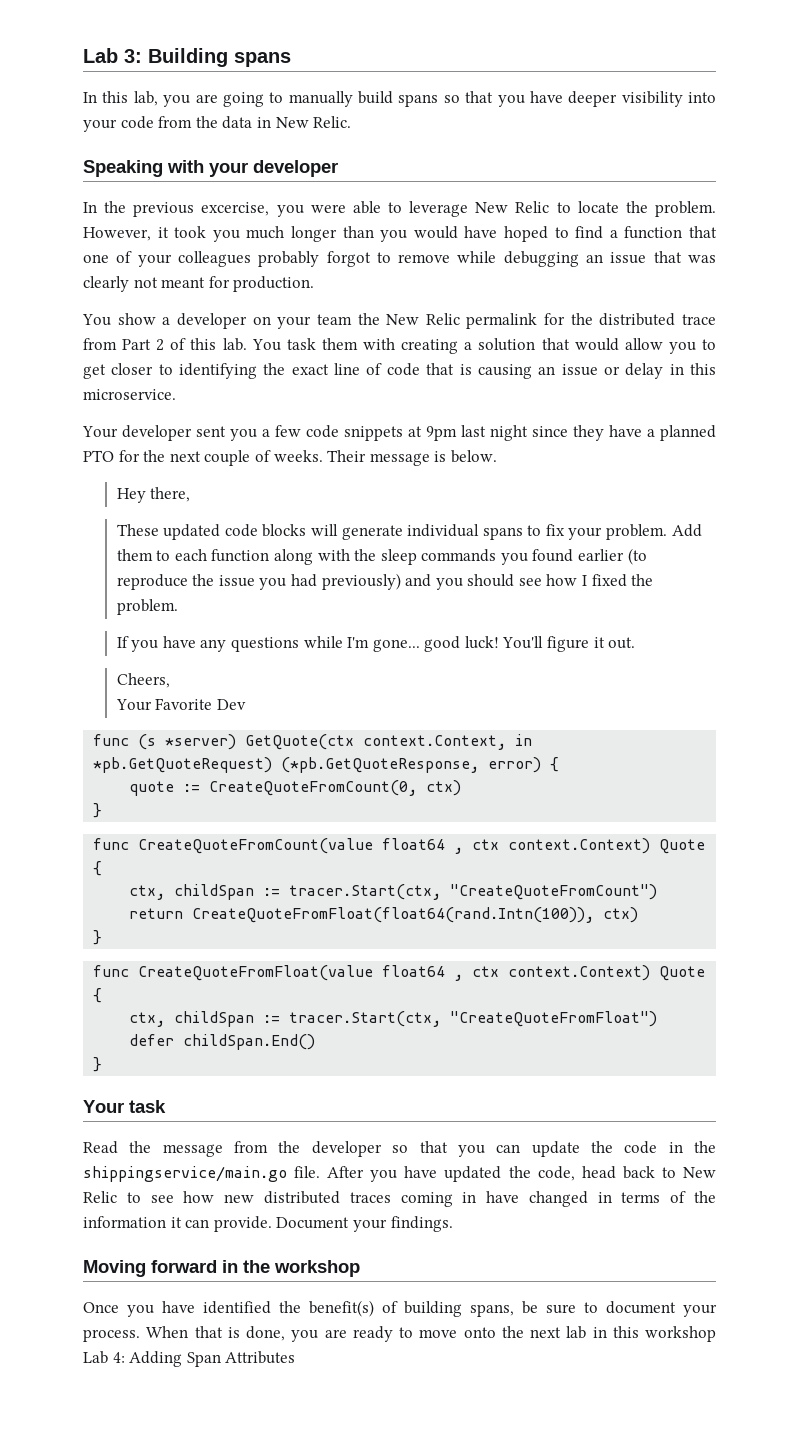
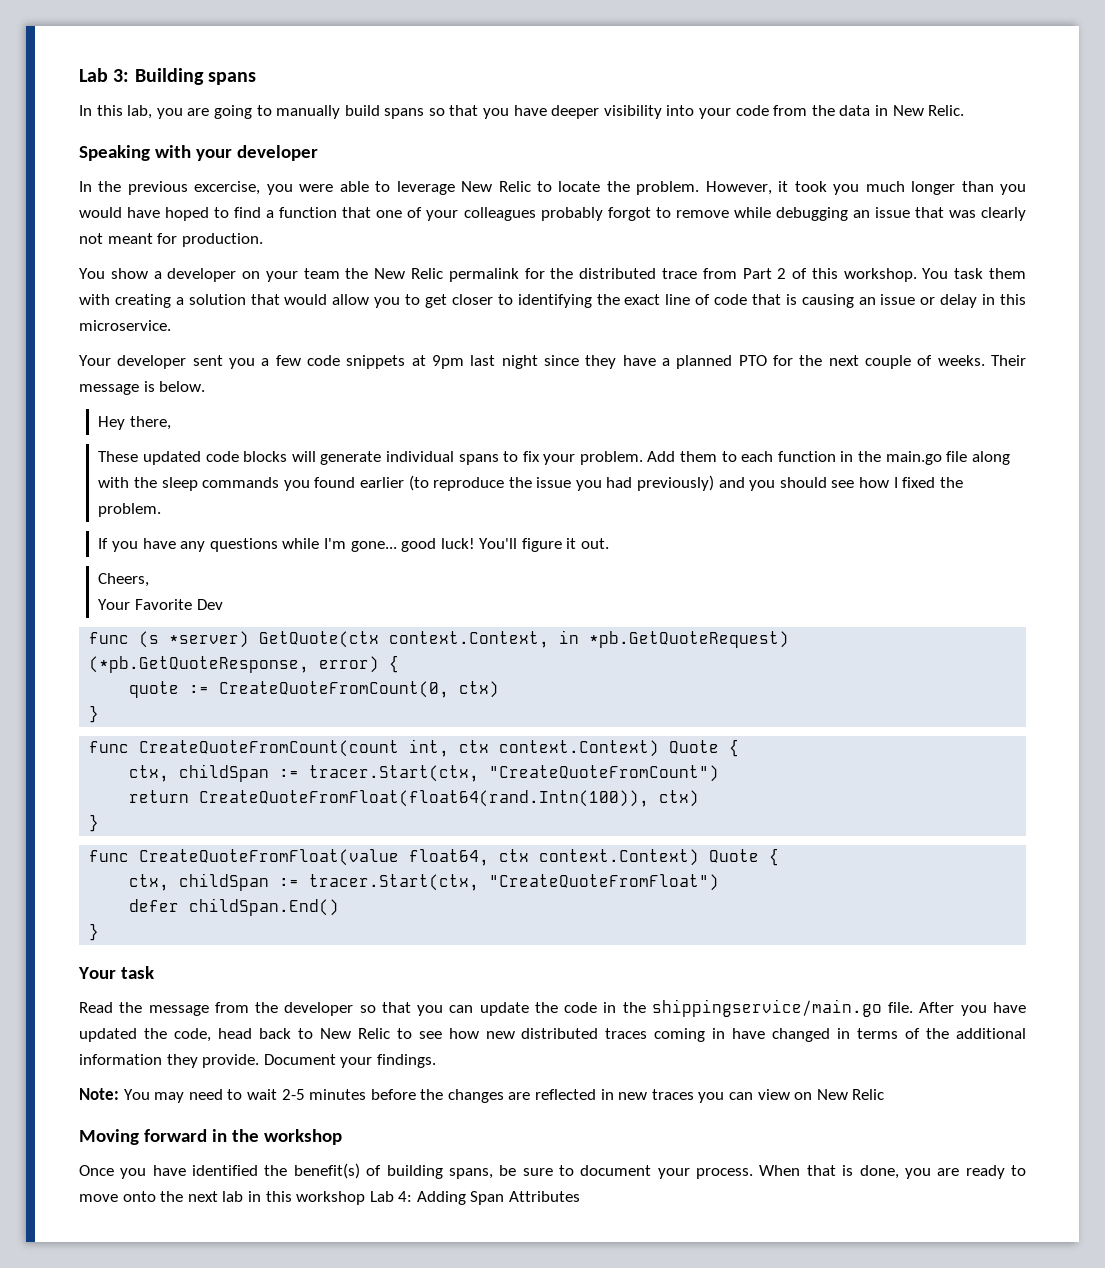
[222,338,247,351] lab. -> [843,268,917,282] workshop.
(270, 555) none -> [840,451,968,465] in the main.go file
[138,838,464,854] CreateQuoteFromCount(value float64 , -> [139,739,450,757] CreateQuoteFromCount(count int,
[382,965,464,981] float64 , -> [409,849,490,866] float64,
[83,1216,210,1228] information it can -> [956,1028,1027,1039] [79,1054,198,1068] additional information they
(453, 1224) none -> [79,1088,885,1103] // Note: You may need to wait 2-5 minutes before the changes are reflected in new traces you can view on New Relic

